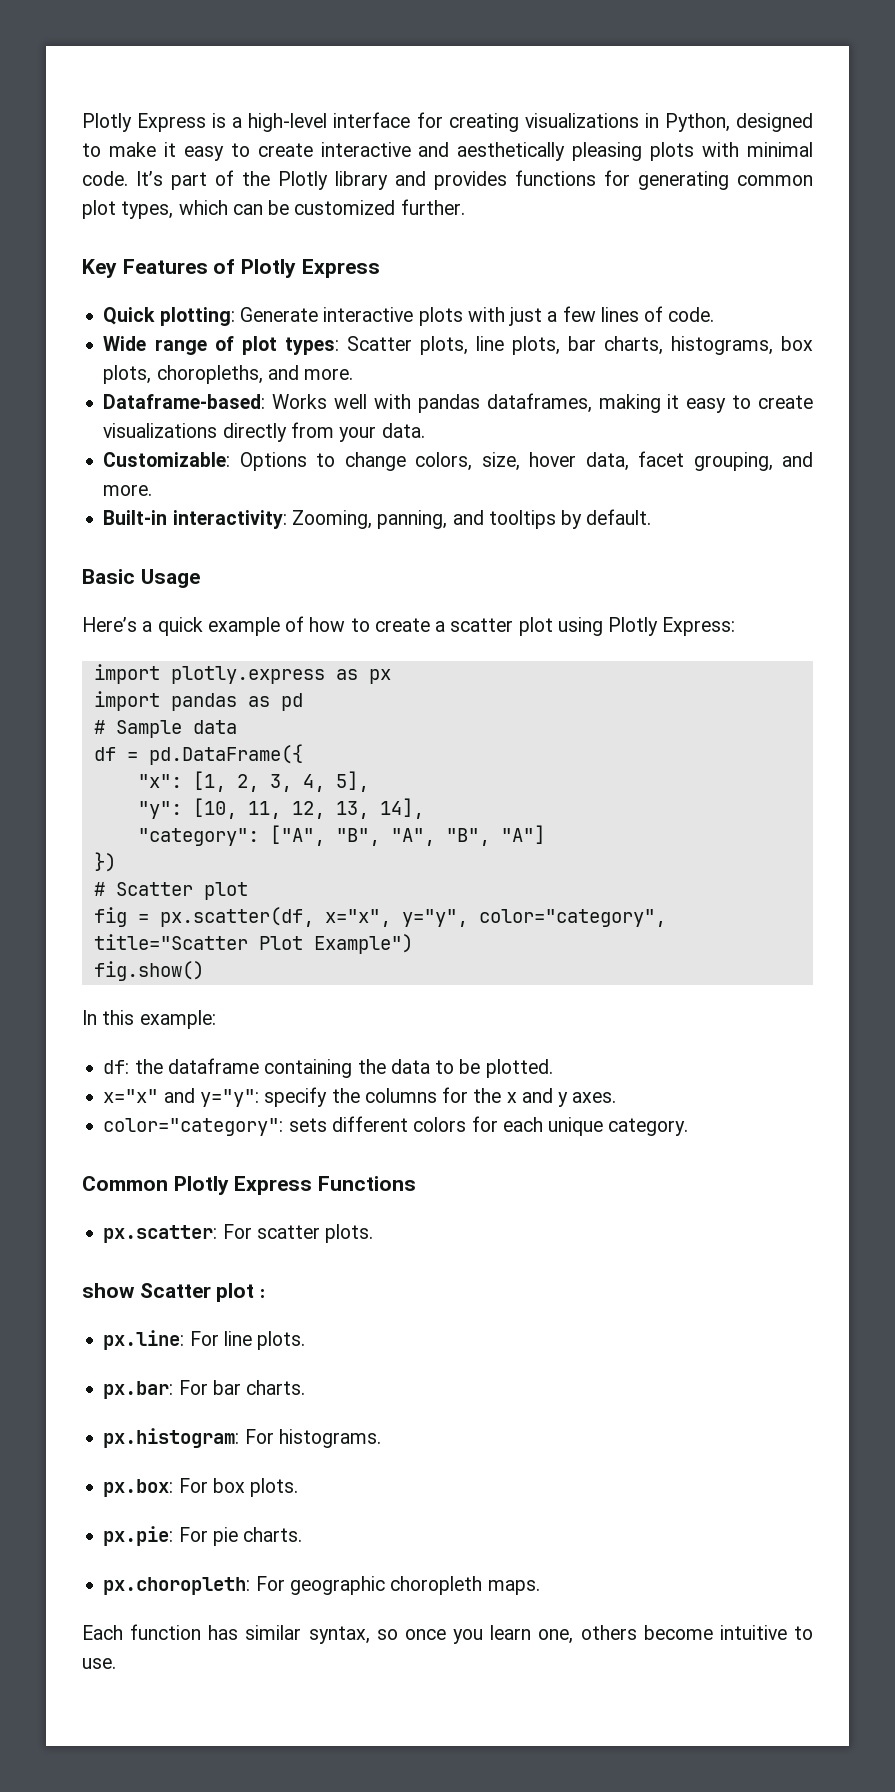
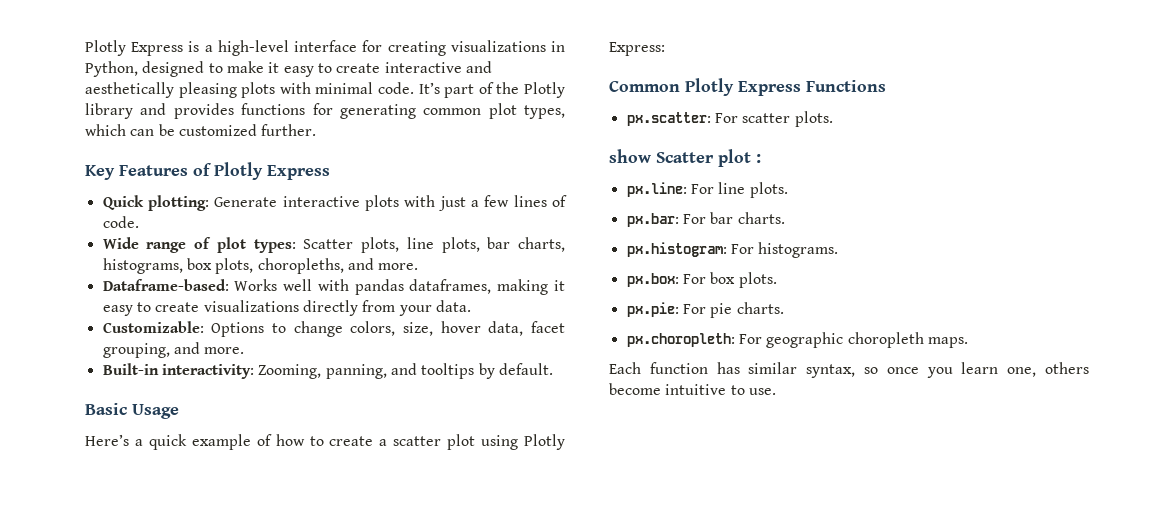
[93,664,391,684] [93,691,303,711] [93,720,237,738] [93,744,303,765] [137,771,369,792] [137,798,424,819] [137,825,545,846] [93,852,116,872] [93,882,248,900] [93,907,666,927] [93,934,413,954] [93,961,204,981] [82,1010,216,1029] [103,1058,553,1078] [103,1087,617,1107] [103,1116,689,1136] // import plotly.express as px // import pandas as pd // # Sample data // df = pd.DataFrame({ // "x": [1, 2, 3, 4, 5], // "y": [10, 11, 12, 13, 14], // "category": ["A", "B", "A", "B", "A"] // }) // # Scatter plot // fig = px.scatter(df, x="x", y="y", color="category", title="Scatter Plot Example") // fig.show() // In this example: // df: the dataframe containing the data to be plotted. // x="x" and y="y": specify the columns for the x and y axes. // color="category": sets different colors for each unique category. -> (665, 49) none

